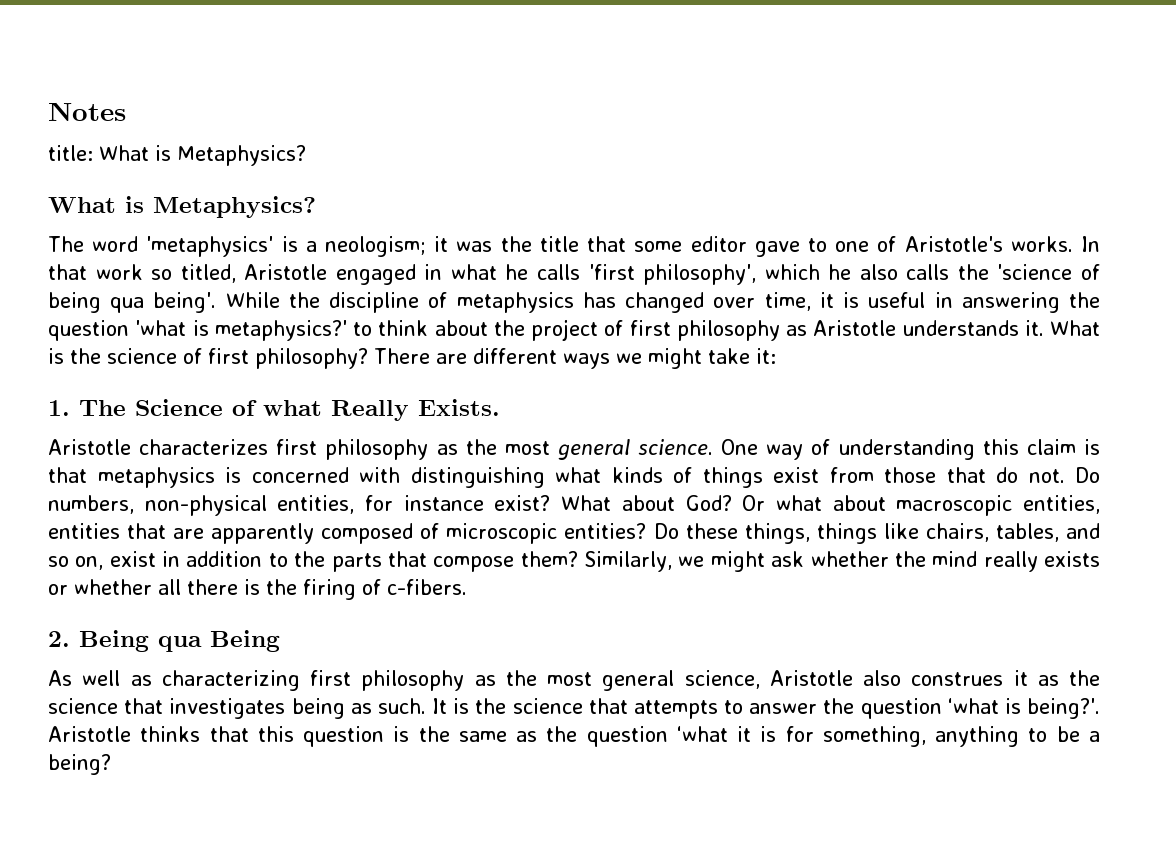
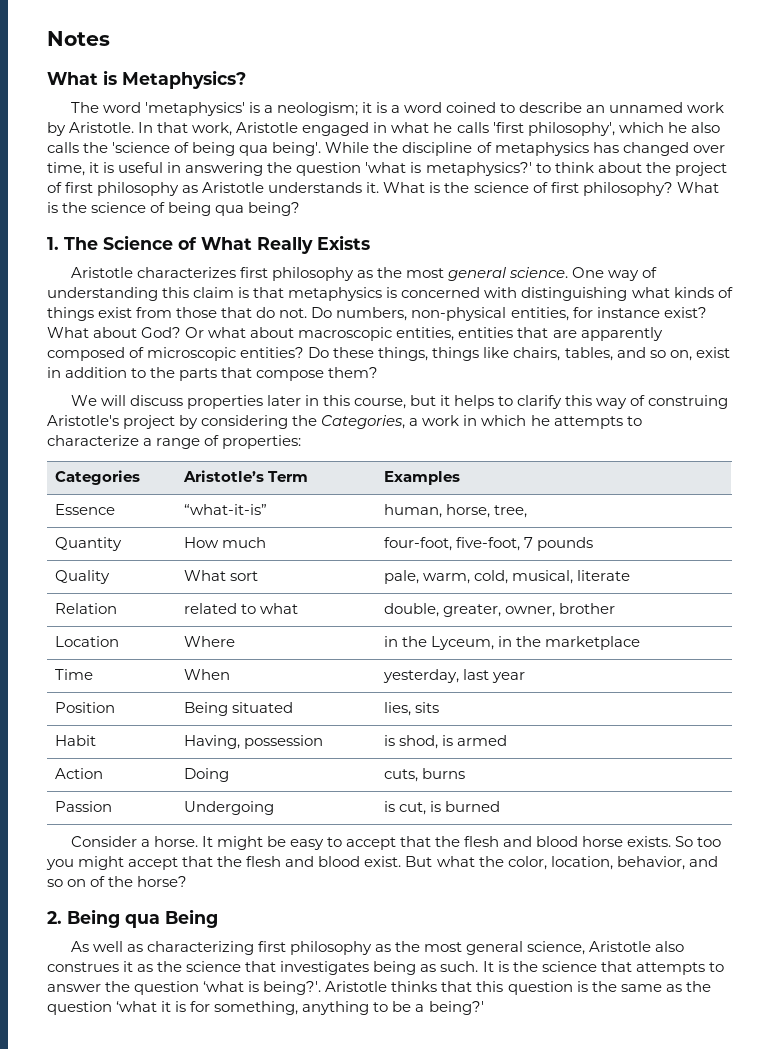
[48,145,306,166] // title: What is Metaphysics? -> (110, 38) none
[456,236,1100,257] [48,264,236,283] was the title that some editor gave to one of Aristotle's works. In that work so titled, -> [375,102,725,113] [47,122,233,136] is a word coined to describe an unnamed work by Aristotle. In that work,
[374,348,776,369] There are different ways we might take it: -> [676,182,719,193] [47,202,301,216] What is the science of being qua being?
[263,399,500,421] what Really Exists. -> [201,235,370,254] What Really Exists
[584,551,1100,572] [48,579,467,600] Similarly, we might ask whether the mind really exists or whether all there is the firing of c-fibers. -> [70,395,729,409] [47,415,642,429] [47,435,302,449] [55,470,141,485] [183,470,309,482] [384,471,461,485] [55,504,116,515] [184,504,268,515] [384,504,528,518] [55,537,123,551] [184,537,267,548] [384,537,594,551] [55,570,111,584] [184,570,259,581] [384,570,631,584] [55,603,118,614] [184,603,299,614] [384,603,616,617] [55,636,120,647] [184,636,236,647] [384,636,641,650] [55,669,94,680] [184,669,231,680] [383,669,526,683] [55,702,116,713] [184,702,294,716] [384,702,440,716] [55,735,97,746] [184,735,324,749] [384,735,508,749] [55,768,104,779] [184,768,230,782] [384,768,466,782] [55,801,113,812] [184,801,275,815] [384,801,501,815] [70,836,722,850] [46,856,718,870] [47,876,188,887] // We will discuss properties later in this course, but it helps to clarify this way of construing Aristotle's project by considering the Categories, a work in which he attempts to characterize a range of properties: // Categories | Aristotle’s Term | Examples // Essence | “what-it-is” | human, horse, tree, // Quantity | How much | four-foot, five-foot, 7 pounds // Quality | What sort | pale, warm, cold, musical, literate // Relation | related to what | double, greater, owner, brother // Location | Where | in the Lyceum, in the marketplace // Time | When | yesterday, last year // Position | Being situated | lies, sits // Habit | Having, possession | is shod, is armed // Action | Doing | cuts, burns // Passion | Undergoing | is cut, is burned // Consider a horse. It might be easy to accept that the flesh and blood horse exists. So too you might accept that the flesh and blood exist. But what the color, location, behavior, and so on of the horse?
[48,754,111,775] being? -> [428,1001,484,1015] being?'

